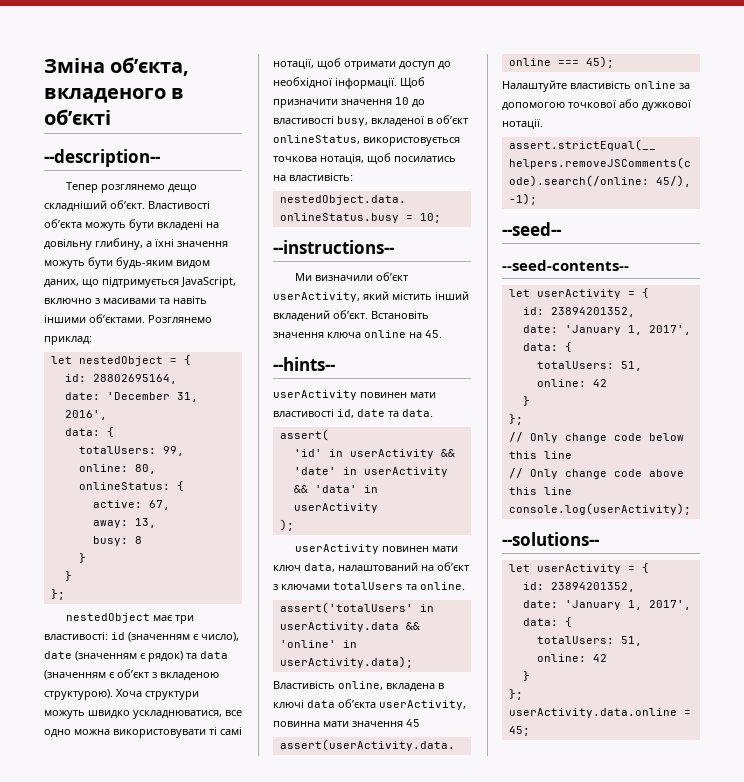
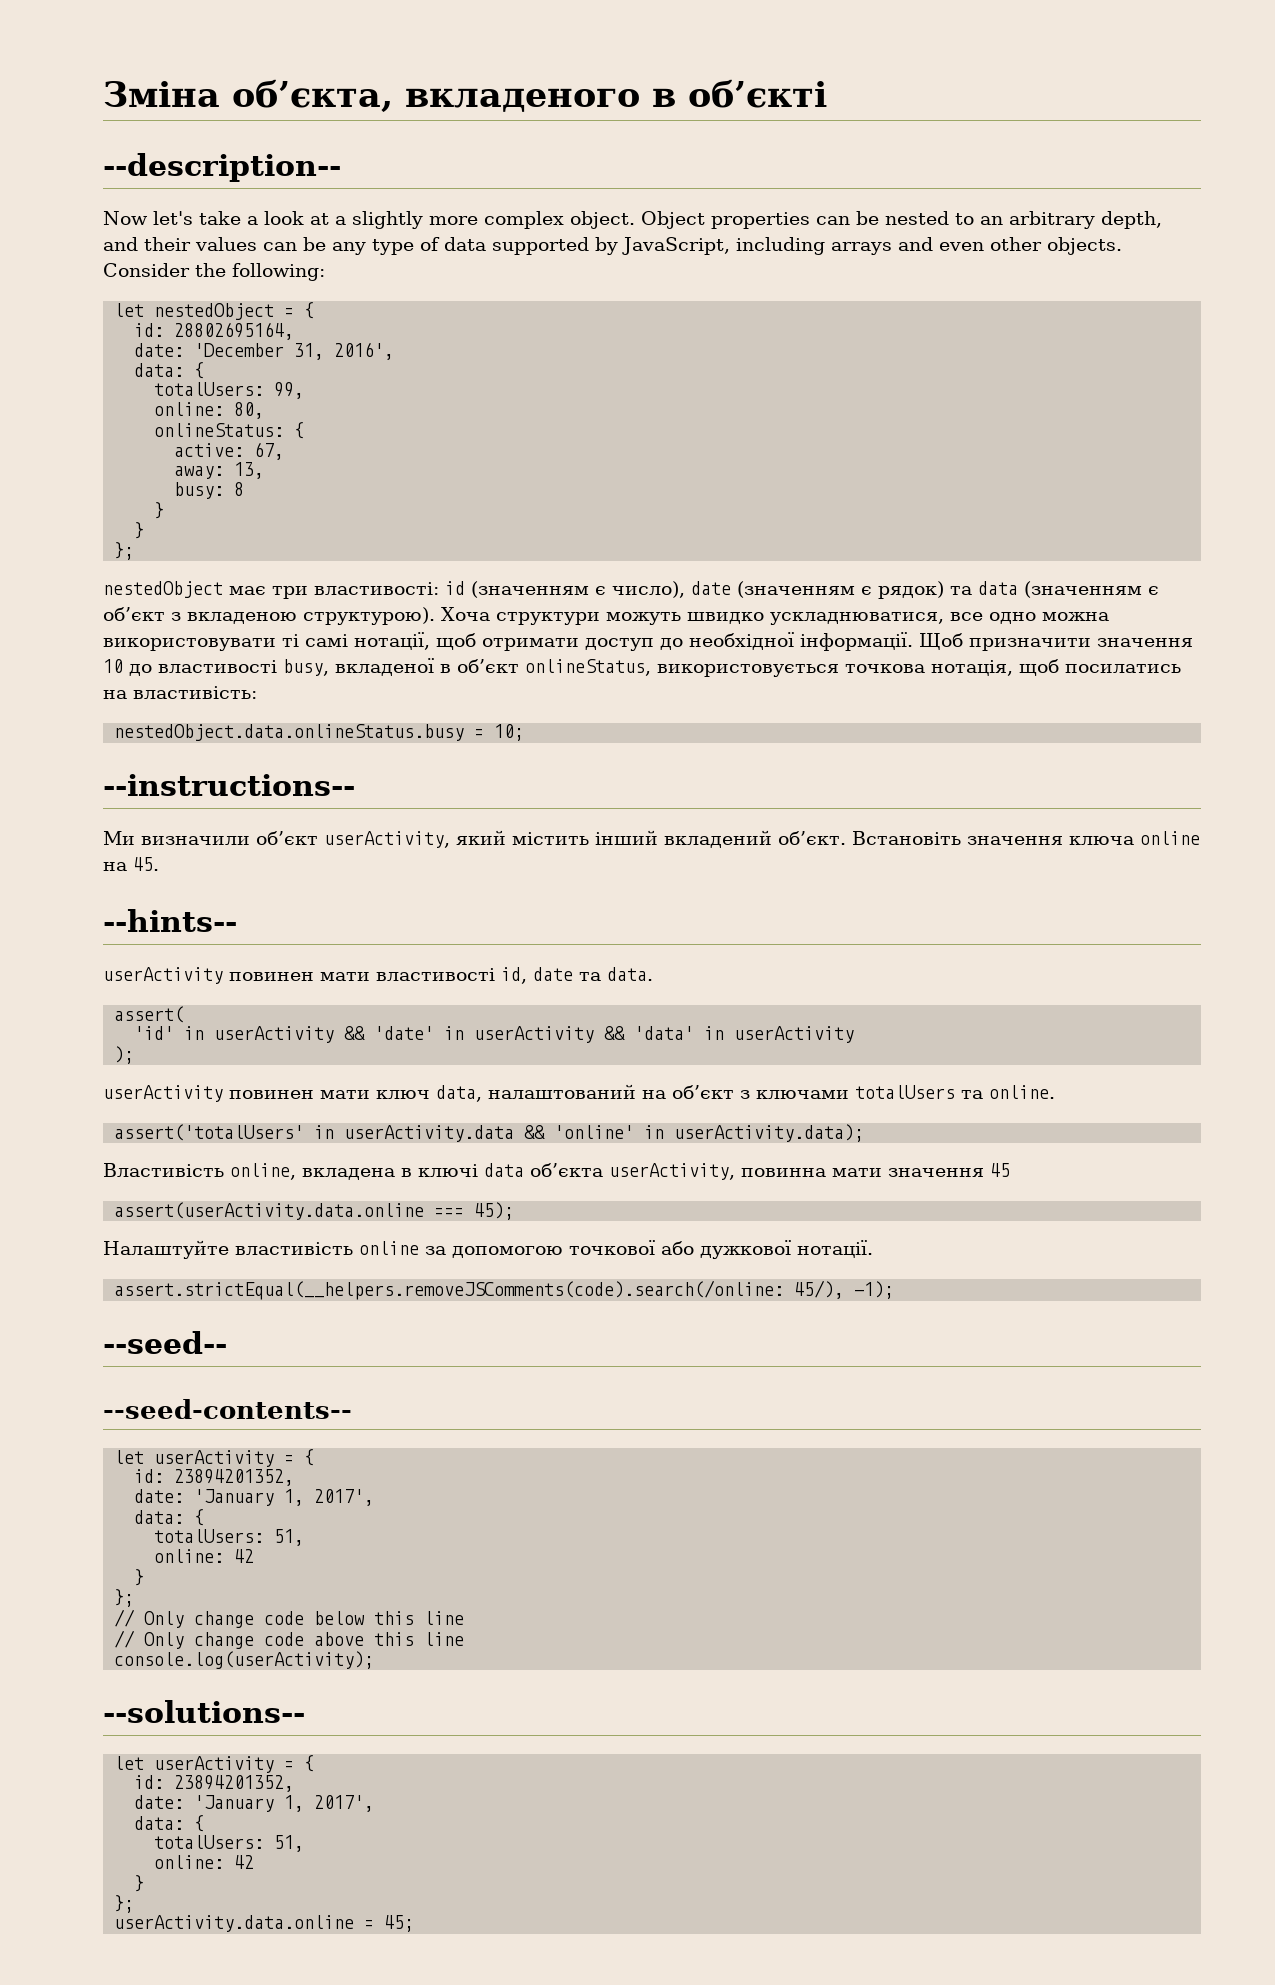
[66,182,198,193] [44,200,210,212] [44,219,219,231] [44,238,228,250] [44,257,210,269] [44,277,236,288] [44,296,207,304] [44,314,212,323] [44,336,92,345] Тепер розглянемо дещо складніший об’єкт. Властивості об’єкта можуть бути вкладені на довільну глибину, а їхні значення можуть бути будь-яким видом даних, що підтримується JavaScript, включно з масивами та навіть іншими об’єктами. Розглянемо приклад: -> [103,211,1162,229] [103,237,1122,255] [103,263,325,281] Now let's take a look at a slightly more complex object. Object properties can be nested to an arbitrary depth, and their values can be any type of data supported by JavaScript, including arrays and even other objects. Consider the following:

